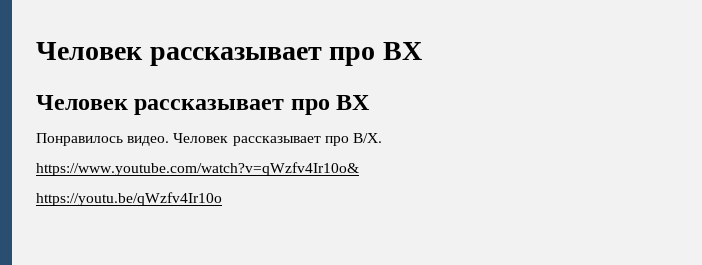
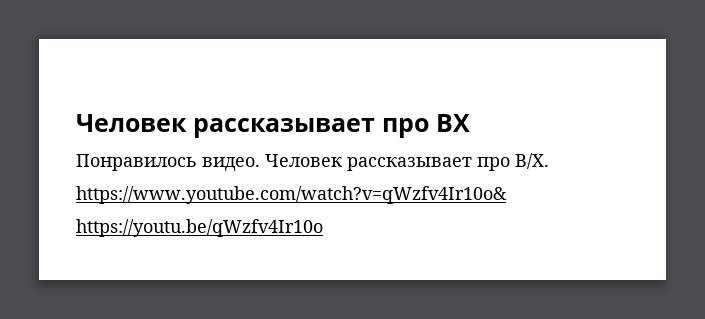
[36,42,422,66] [36,95,371,115] Человек рассказывает про BX // Человек рассказывает про BX -> [76,114,470,138] Человек рассказывает про BX

